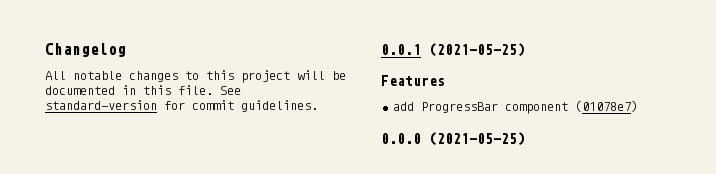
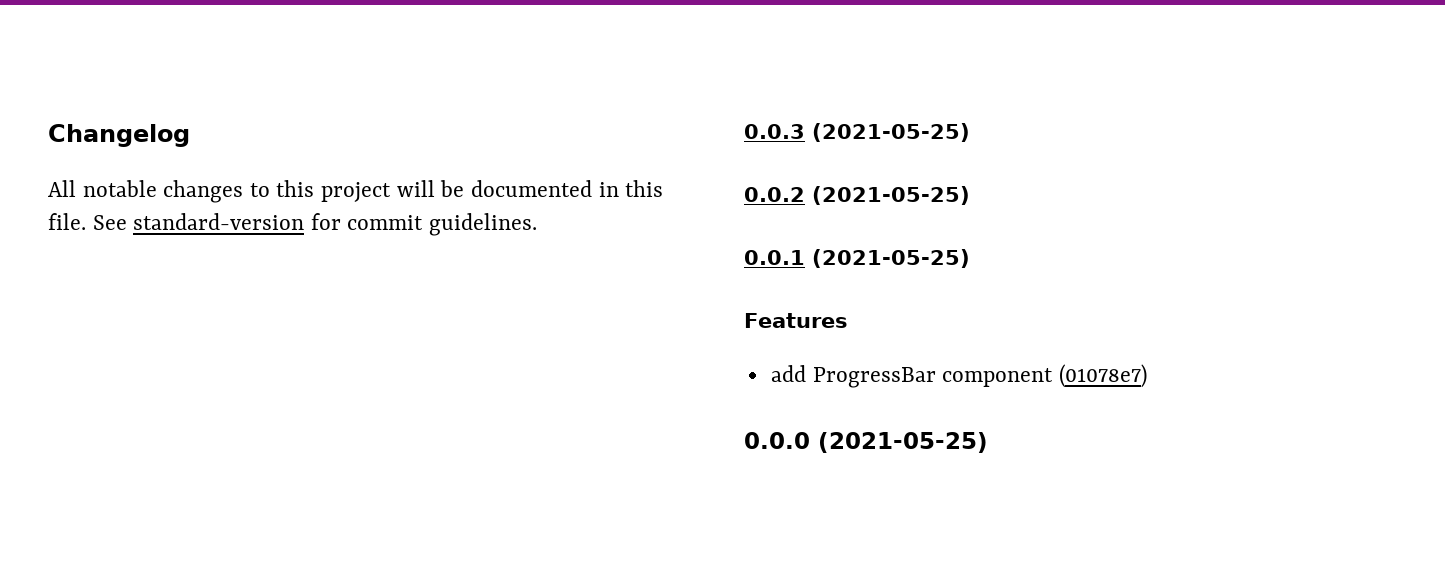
(318, 106) none -> [744,123,970,142] [744,186,970,205] // 0.0.3 (2021-05-25) // 0.0.2 (2021-05-25)

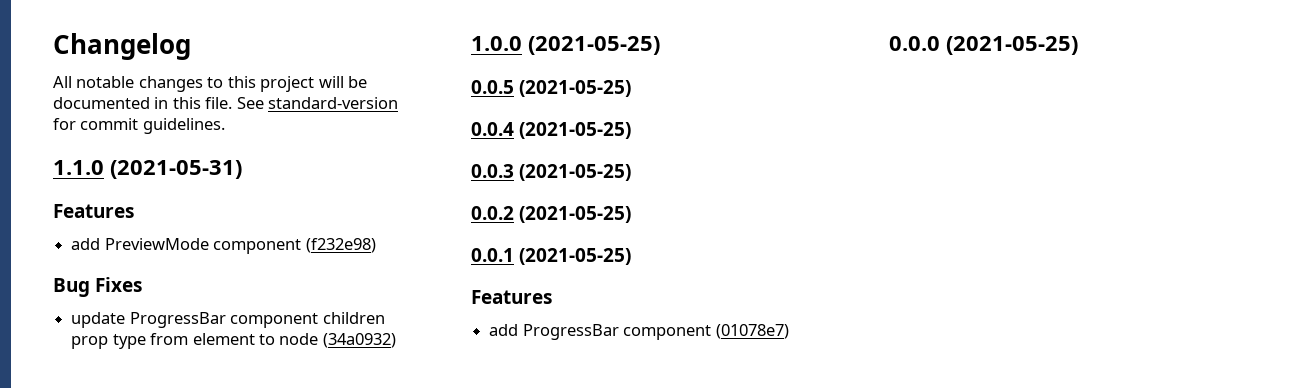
(538, 224) none -> [53,160,242,179] [53,204,134,218] [71,238,376,254] [53,277,143,297] [71,312,385,328] [71,333,396,349] [471,36,660,55] [471,80,632,97] [471,122,632,139] // 1.1.0 (2021-05-31) // Features // add PreviewMode component (f232e98) // Bug Fixes // update ProgressBar component children prop type from element to node (34a0932) // 1.0.0 (2021-05-25) // 0.0.5 (2021-05-25) // 0.0.4 (2021-05-25)

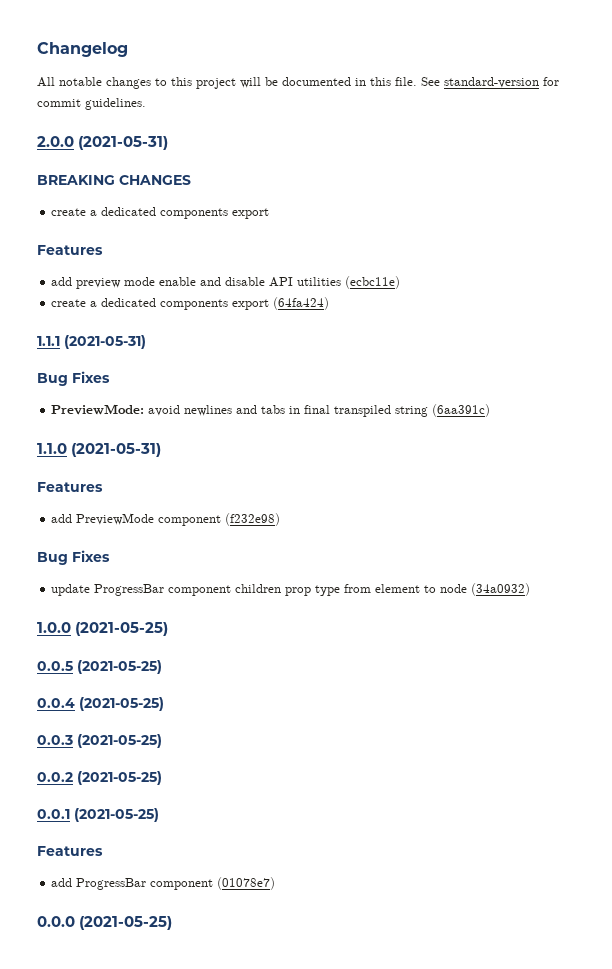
(225, 126) none -> [37,136,169,150] [37,175,191,185] [51,207,270,219] [37,245,103,255] [51,276,401,289] [51,297,330,310] [37,335,146,349] [37,371,110,386] [51,404,491,417] // 2.0.0 (2021-05-31) // BREAKING CHANGES // create a dedicated components export // Features // add preview mode enable and disable API utilities (ecbc11e) // create a dedicated components export (64fa424) // 1.1.1 (2021-05-31) // Bug Fixes // PreviewMode: avoid newlines and tabs in final transpiled string (6aa391c)

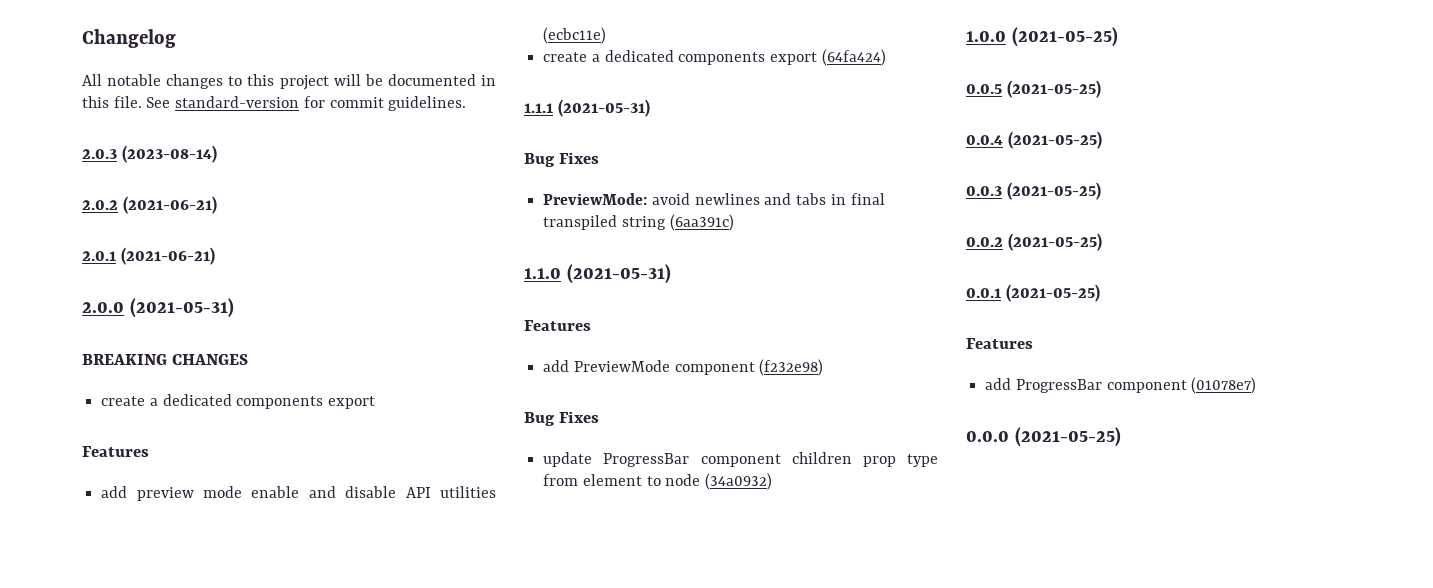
(146, 104) none -> [82,145,218,163] [82,196,218,214] [82,247,216,265] // 2.0.3 (2023-08-14) // 2.0.2 (2021-06-21) // 2.0.1 (2021-06-21)

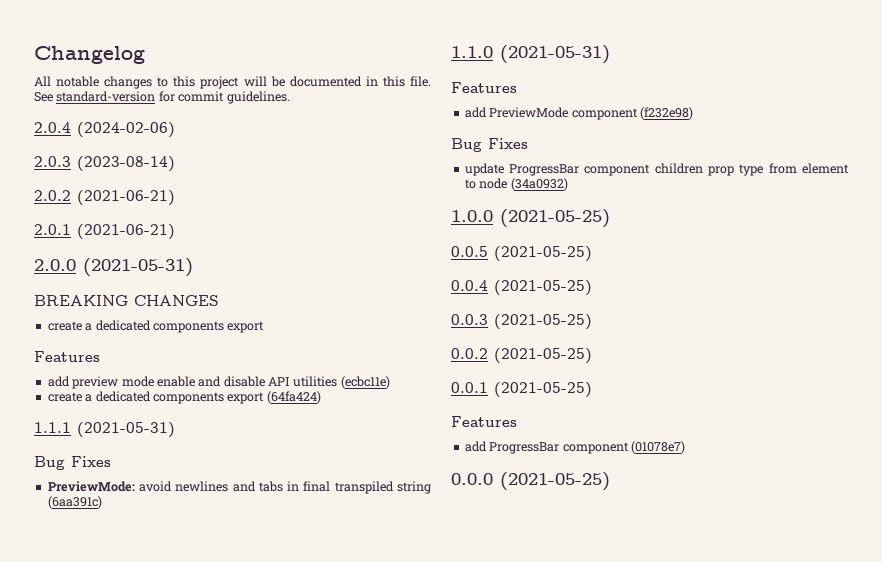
(467, 103) none -> [34,122,175,138] // 2.0.4 (2024-02-06)

